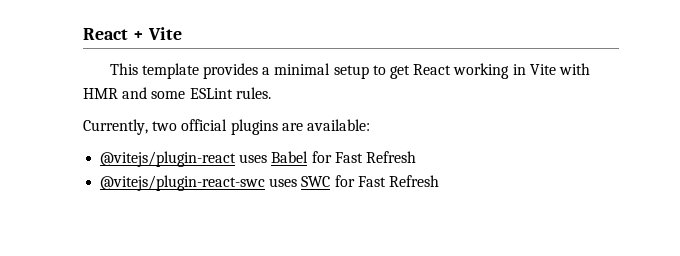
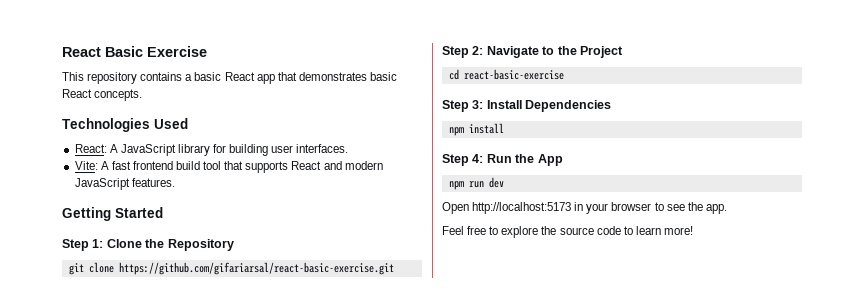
[83,27,182,40] React + Vite -> [62,46,207,57] React Basic Exercise
[141,63,590,79] [83,87,271,99] [83,119,370,135] [100,151,416,167] [100,175,439,191] template provides a minimal setup to get React working in Vite with HMR and some ESLint rules. // Currently, two official plugins are available: // @vitejs/plugin-react uses Babel for Fast Refresh // @vitejs/plugin-react-swc uses SWC for Fast Refresh -> [87,72,397,84] [62,89,143,101] [62,118,188,132] [74,144,349,156] [74,161,383,173] [74,178,175,190] [62,207,163,221] [62,239,234,251] [68,262,394,275] [442,46,623,58] [448,69,564,80] [442,100,612,112] [448,123,504,136] [442,154,563,166] [448,177,504,190] [442,202,727,214] [442,226,693,238] repository contains a basic React app that demonstrates basic React concepts. // Technologies Used // React: A JavaScript library for building user interfaces. // Vite: A fast frontend build tool that supports React and modern JavaScript features. // Getting Started // Step 1: Clone the Repository // git clone https://github.com/gifariarsal/react-basic-exercise.git // Step 2: Navigate to the Project // cd react-basic-exercise // Step 3: Install Dependencies // npm install // Step 4: Run the App // npm run dev // Open http://localhost:5173 in your browser to see the app. // Feel free to explore the source code to learn more!

